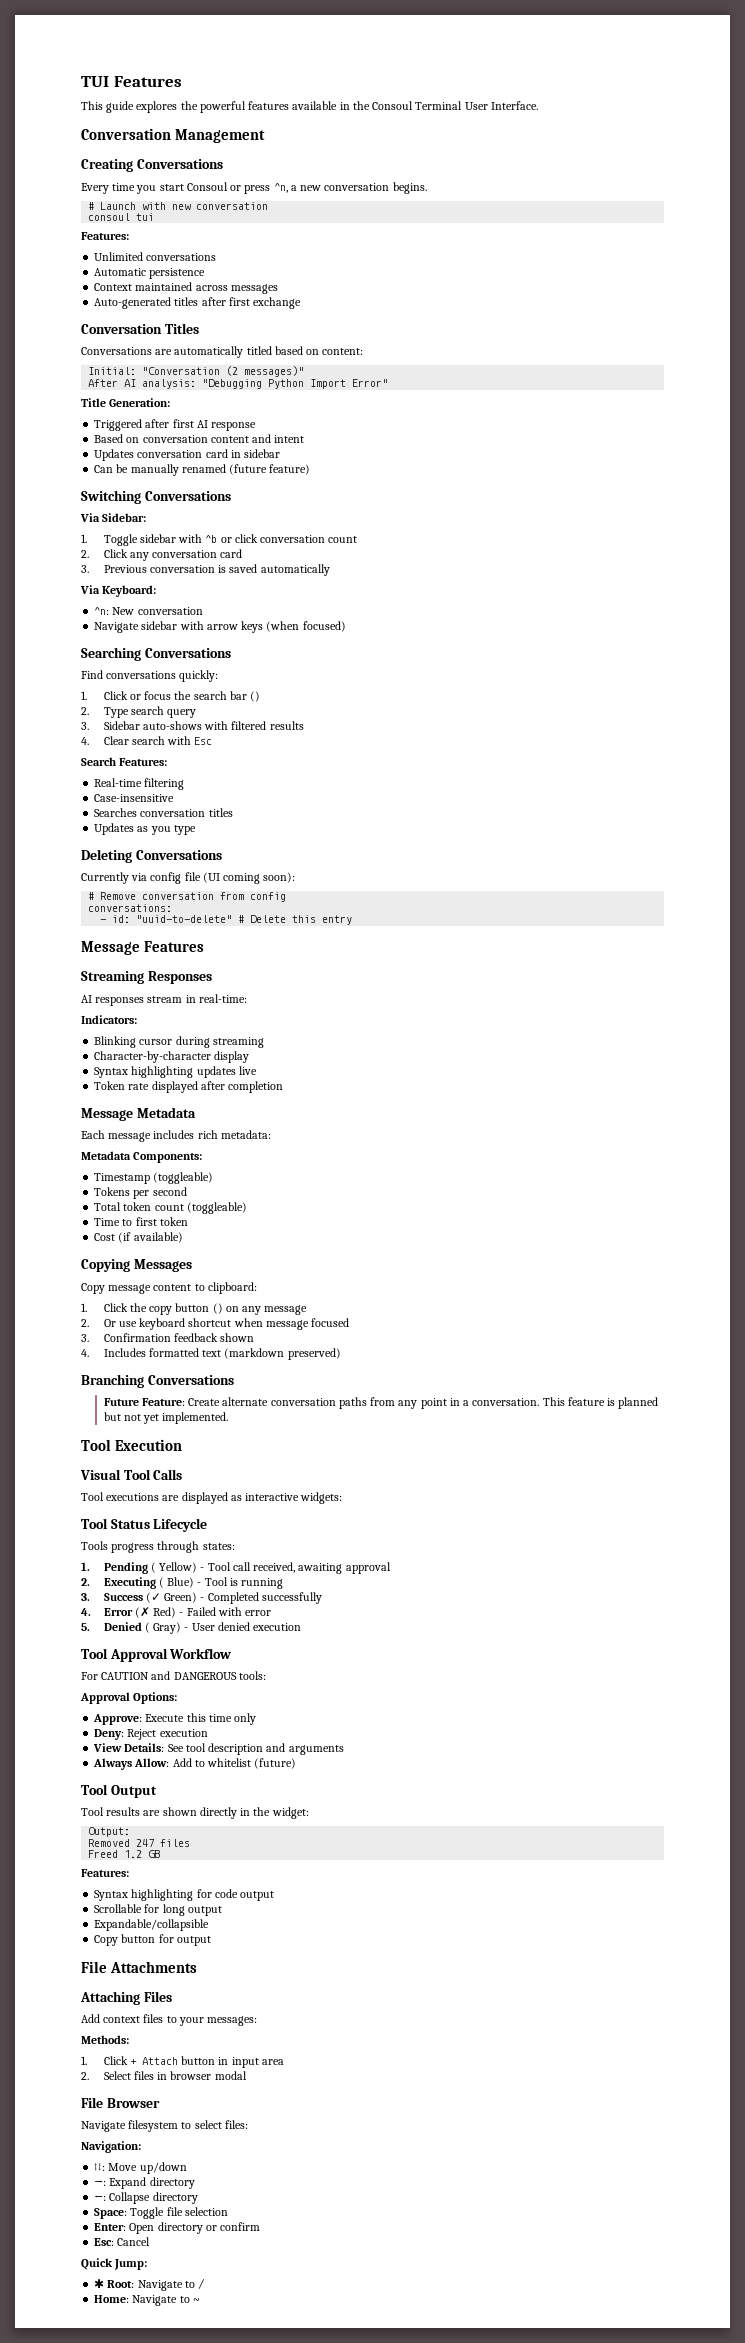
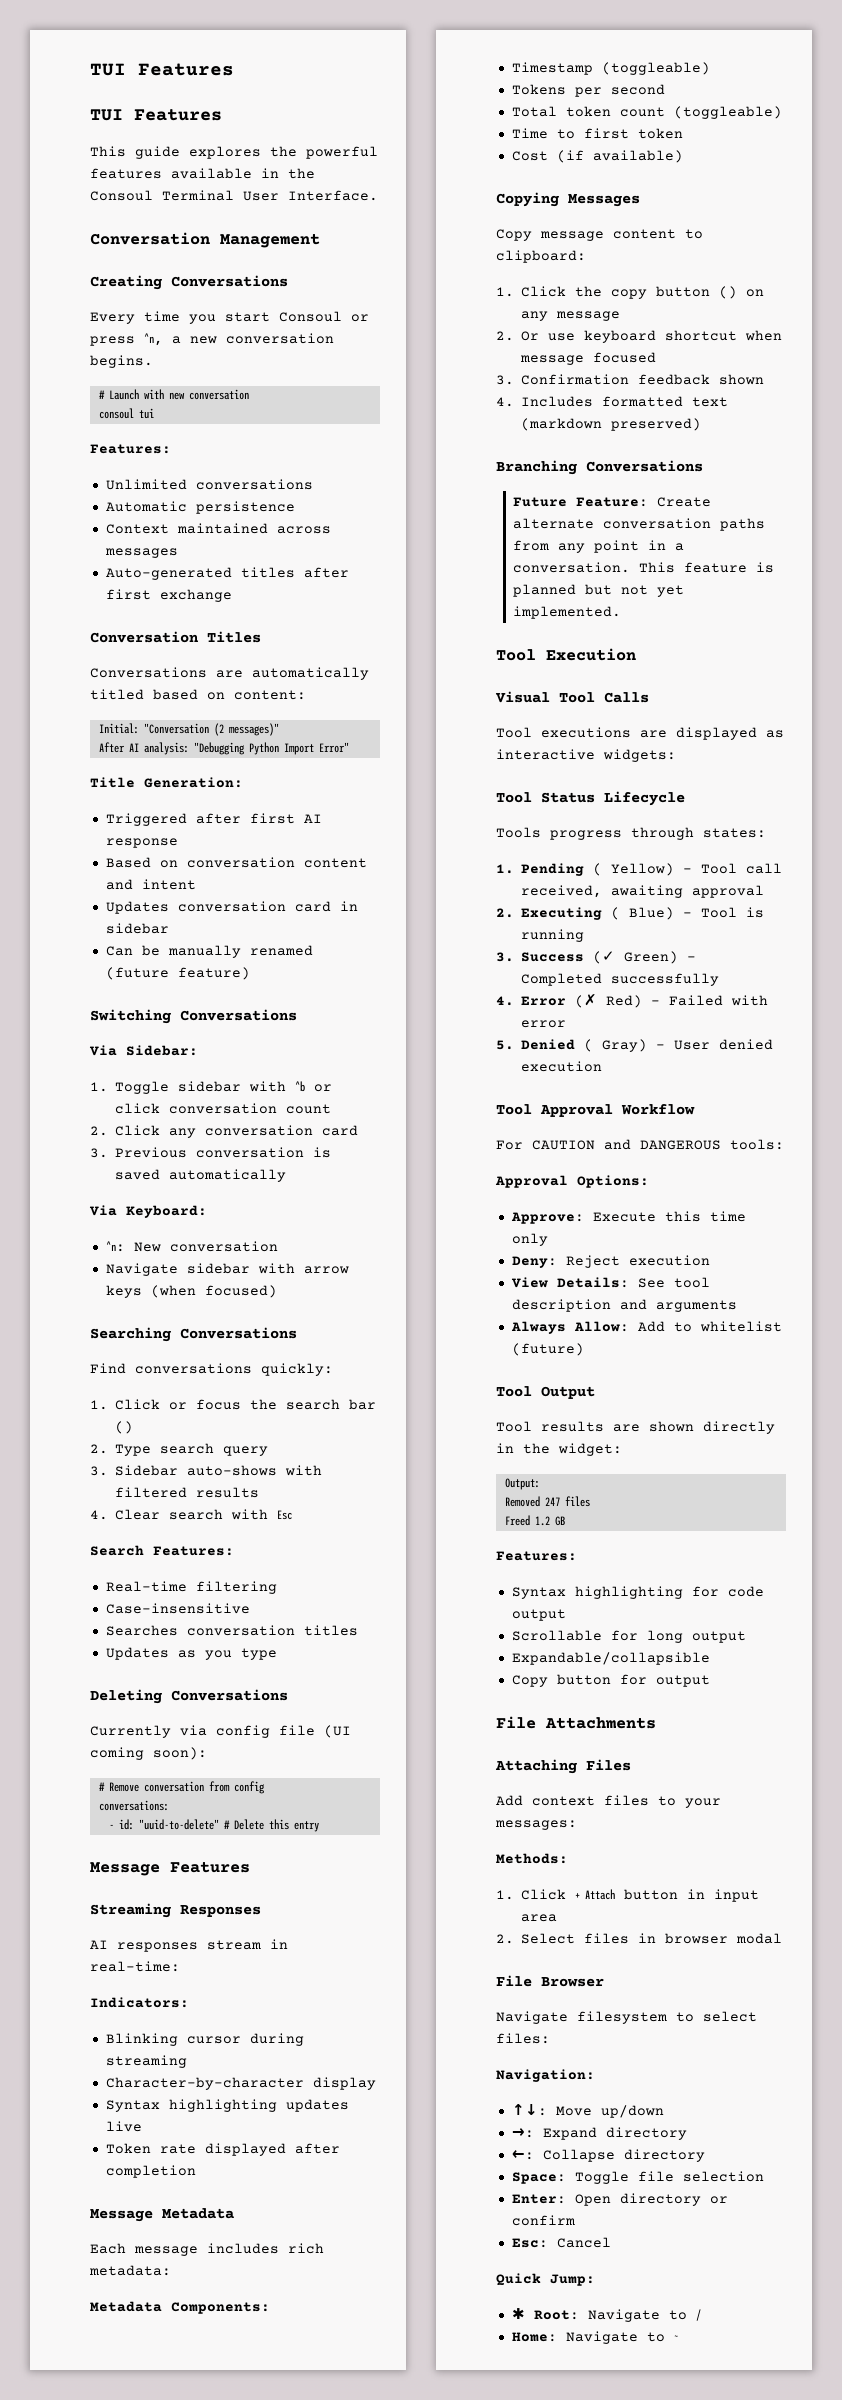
[81,76,182,87] TUI Features -> [90,63,234,76] [90,109,222,121] TUI Features // TUI Features

